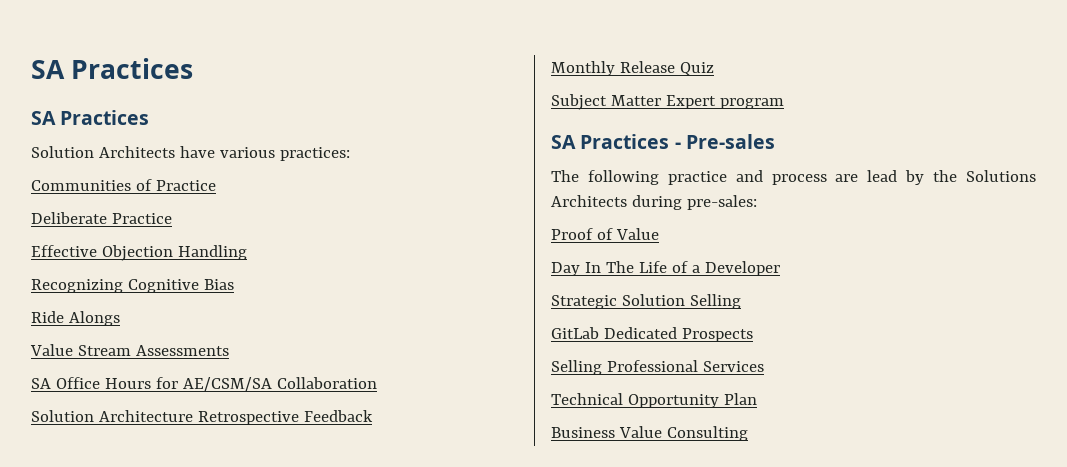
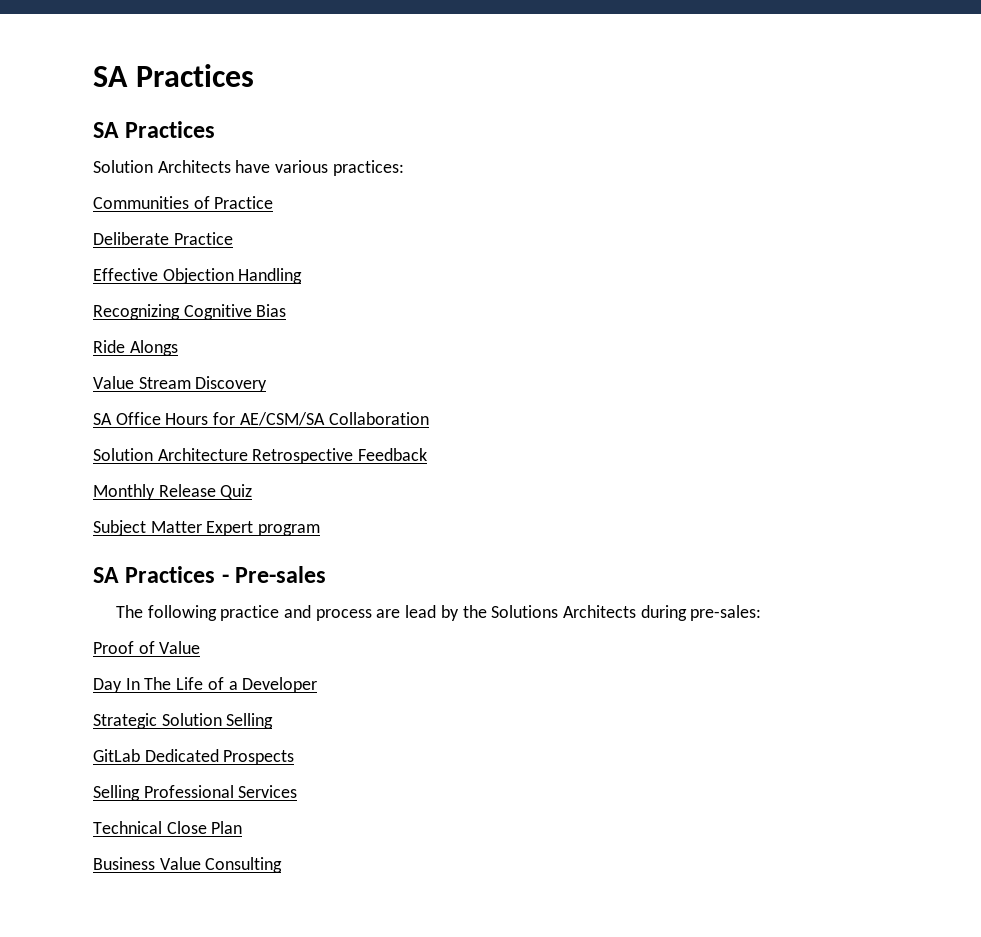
[135,345,229,356] Assessments -> [195,376,268,392] Discovery
[627,394,719,408] Opportunity -> [166,821,207,834] Close

